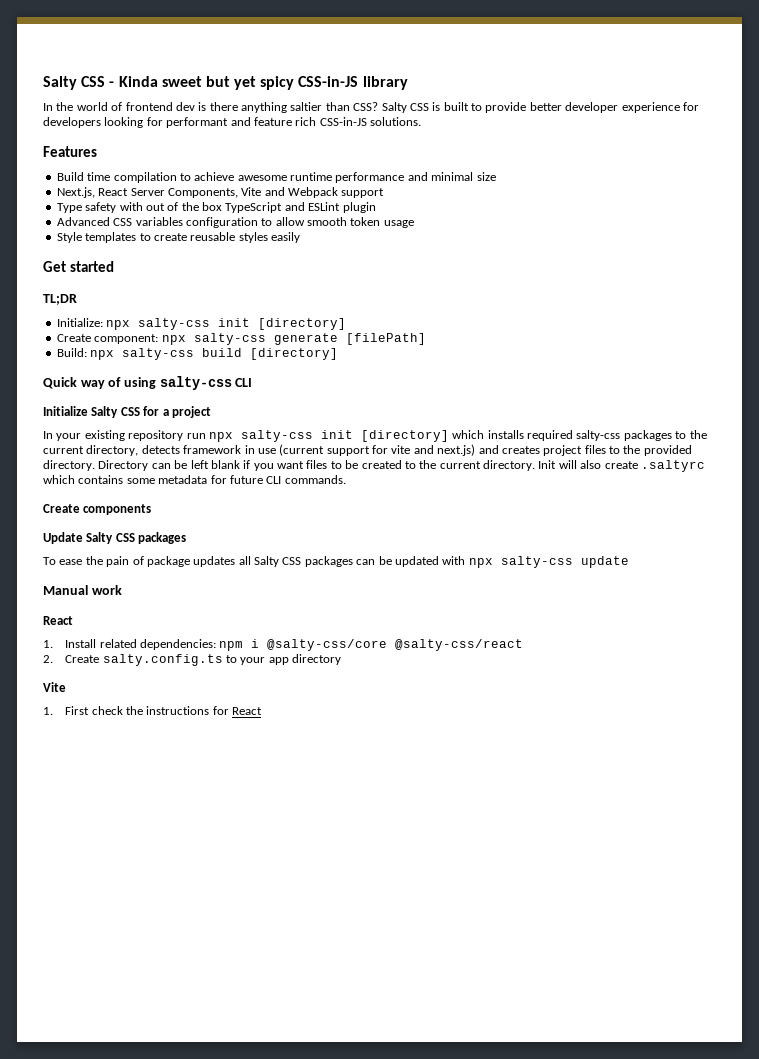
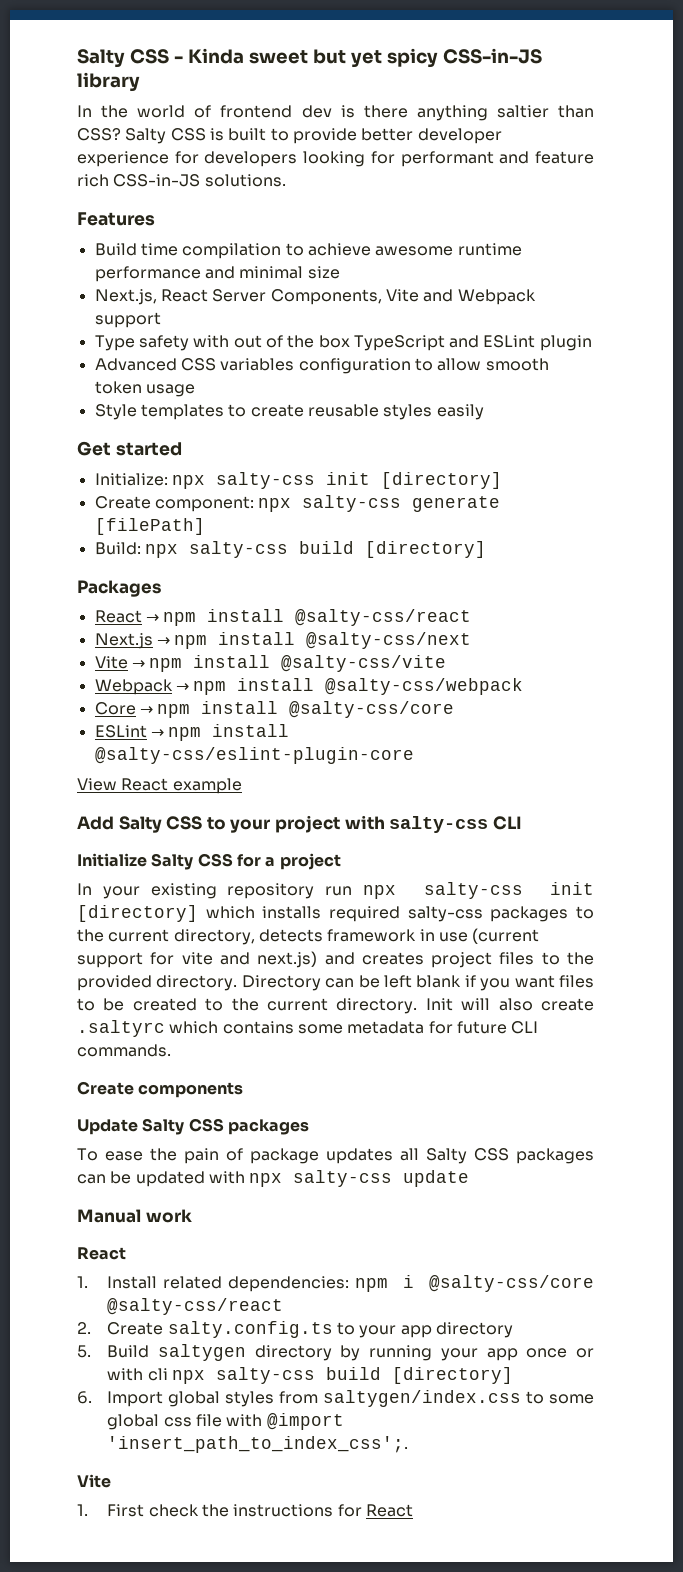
[43,294,77,305] // TL;DR -> (182, 449) none
[43,377,156,389] Quick way of using -> [77,580,161,597] [94,609,472,626] [94,632,472,649] [94,655,447,672] [94,678,524,695] [94,701,455,718] [94,724,290,741] [94,747,414,764] [77,778,242,794] [77,815,385,833] Packages // React → npm install @salty-css/react // Next.js → npm install @salty-css/next // Vite → npm install @salty-css/vite // Webpack → npm install @salty-css/webpack // Core → npm install @salty-css/core // ESLint → npm install @salty-css/eslint-plugin-core // View React example // Add Salty CSS to your project with
(341, 659) none -> [77,1344,594,1361] [107,1367,513,1384] [77,1390,594,1407] [107,1413,344,1430] [107,1436,409,1453] // 5. Build saltygen directory by running your app once or with cli npx salty-css build [directory] // 6. Import global styles from saltygen/index.css to some global css file with @import 'insert_path_to_index_css';.

